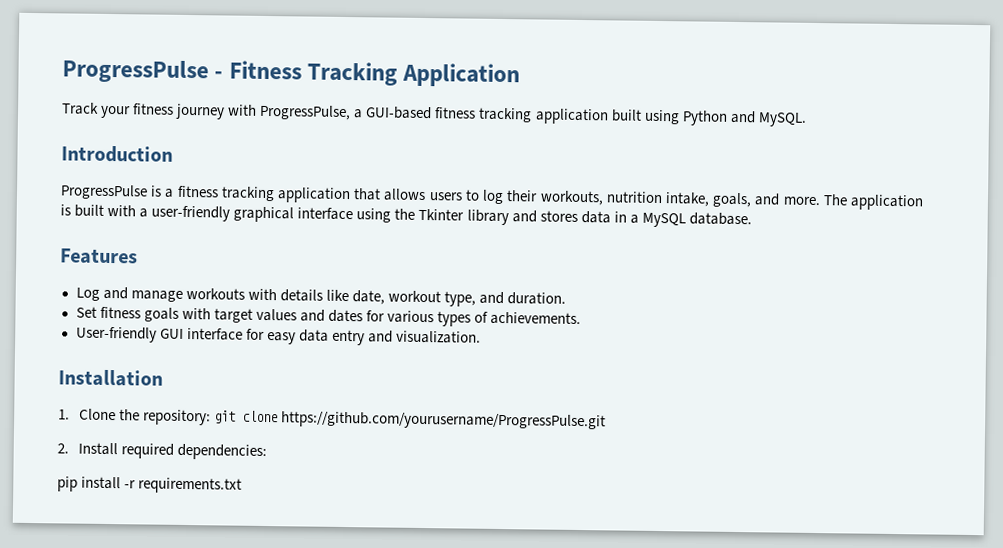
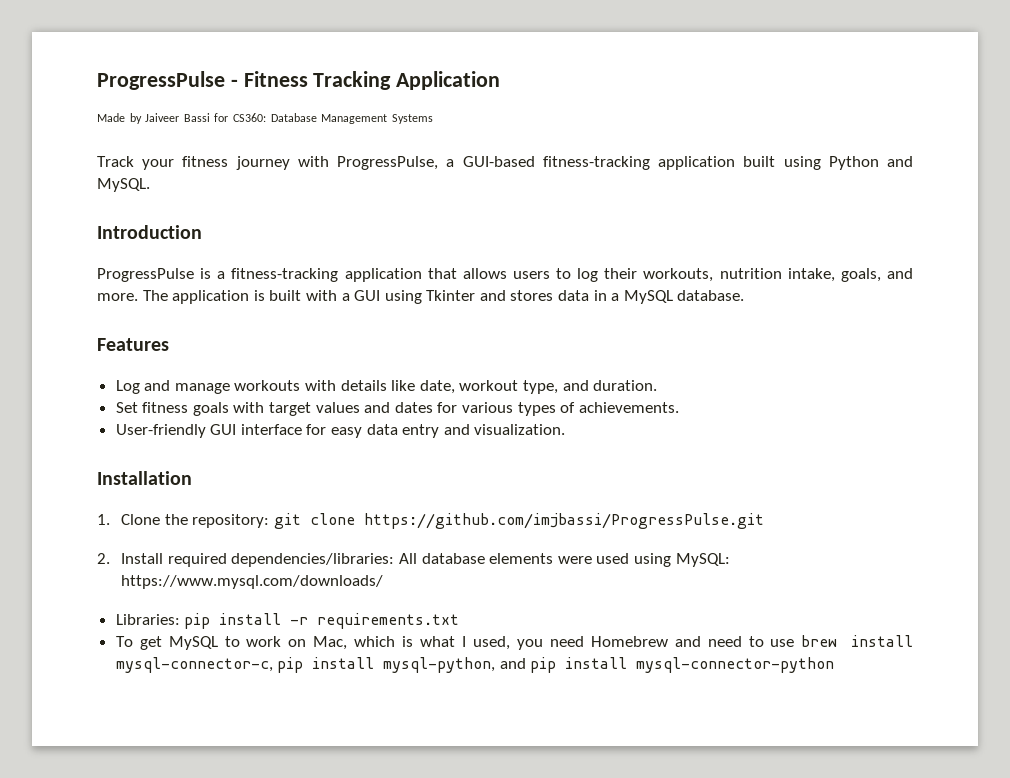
(521, 75) none -> [97,113,433,124] // Made by Jaiveer Bassi for CS360: Database Management Systems
[434,107,533,123] fitness tracking -> [542,156,650,170] fitness-tracking
[176,185,275,202] fitness tracking -> [231,268,339,282] fitness-tracking
[151,205,509,226] user-friendly graphical interface using the Tkinter library -> [354,290,476,304] GUI using Tkinter
[280,411,606,431] https://github.com/yourusername/ProgressPulse.git -> [363,513,764,529] https://github.com/imjbassi/ProgressPulse.git
[176,443,267,461] [57,476,243,494] dependencies: // pip install -r requirements.txt -> [231,553,730,567] [121,575,384,589] [115,613,460,629] [115,635,913,650] [115,657,835,673] dependencies/libraries: All database elements were used using MySQL: https://www.mysql.com/downloads/ // Libraries: pip install -r requirements.txt // To get MySQL to work on Mac, which is what I used, you need Homebrew and need to use brew install mysql-connector-c, pip install mysql-python, and pip install mysql-connector-python

